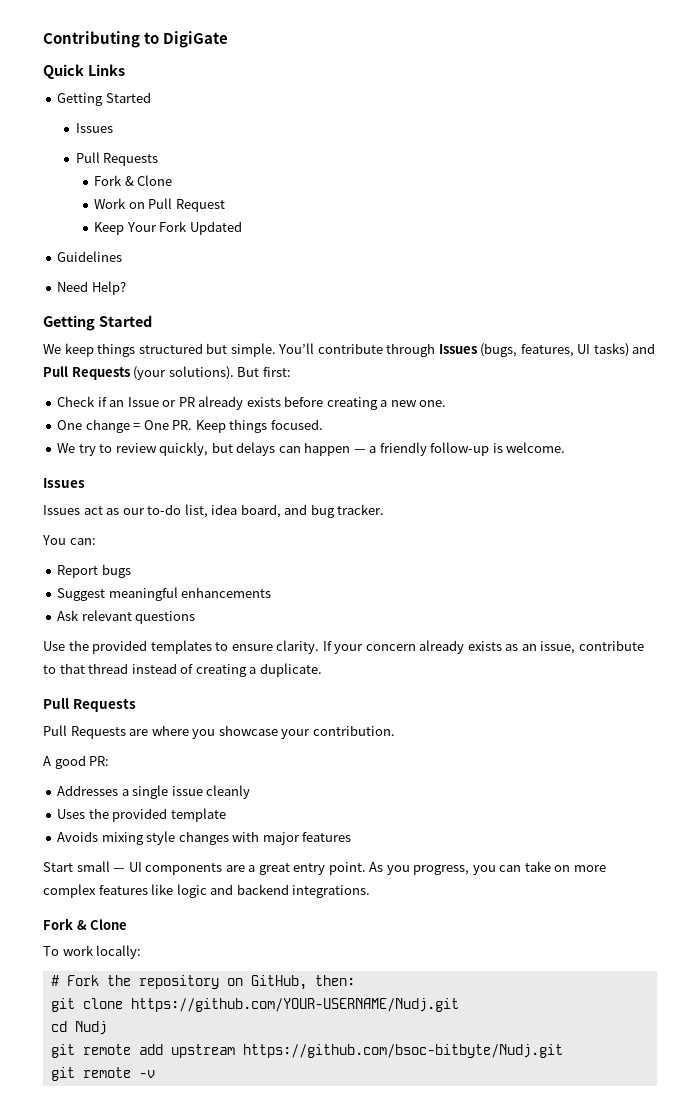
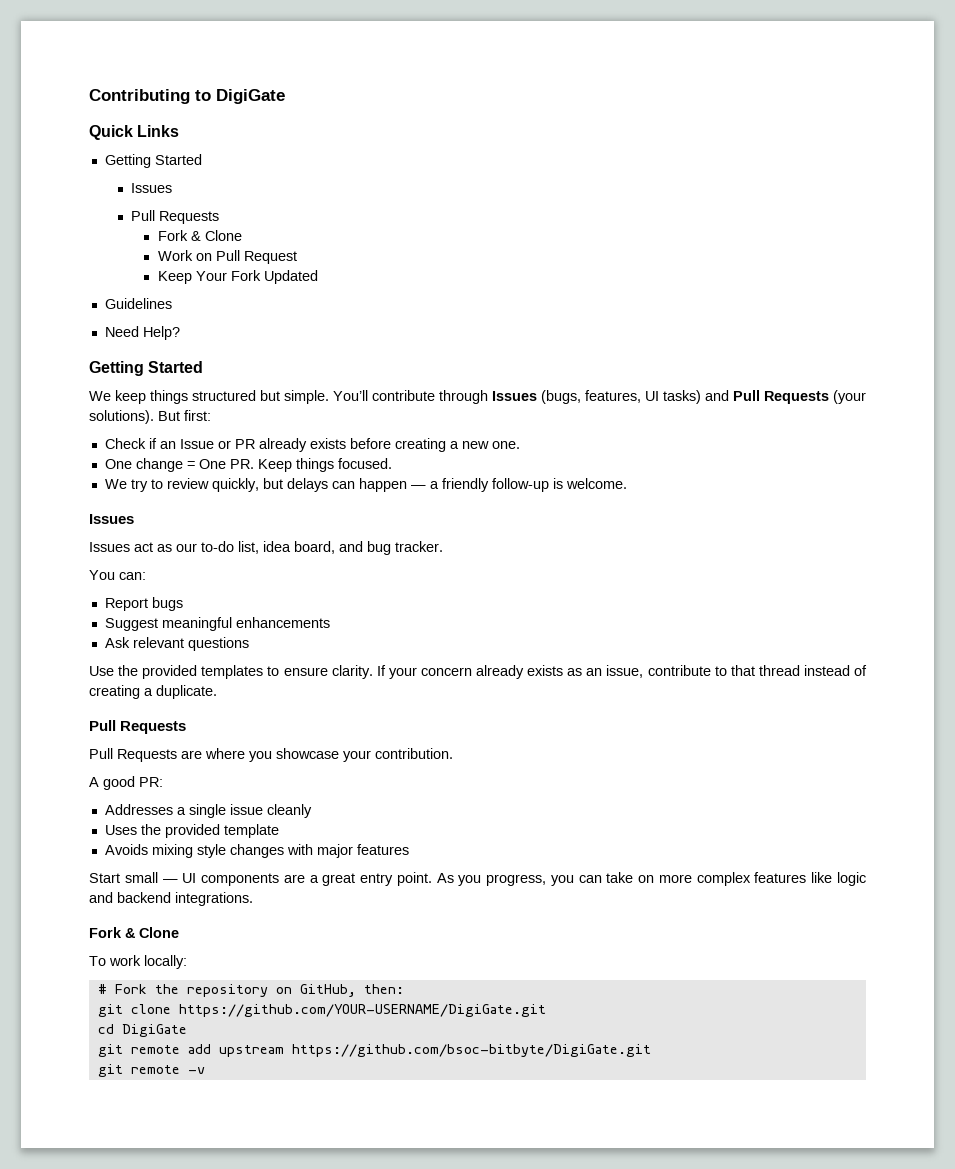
[130,998,459,1012] https://github.com/YOUR-USERNAME/Nudj.git -> [178,1004,546,1017] https://github.com/YOUR-USERNAME/DigiGate.git
[74,1021,107,1035] Nudj -> [121,1024,187,1037] DigiGate
[242,1044,563,1058] https://github.com/bsoc-bitbyte/Nudj.git -> [291,1044,651,1057] https://github.com/bsoc-bitbyte/DigiGate.git

